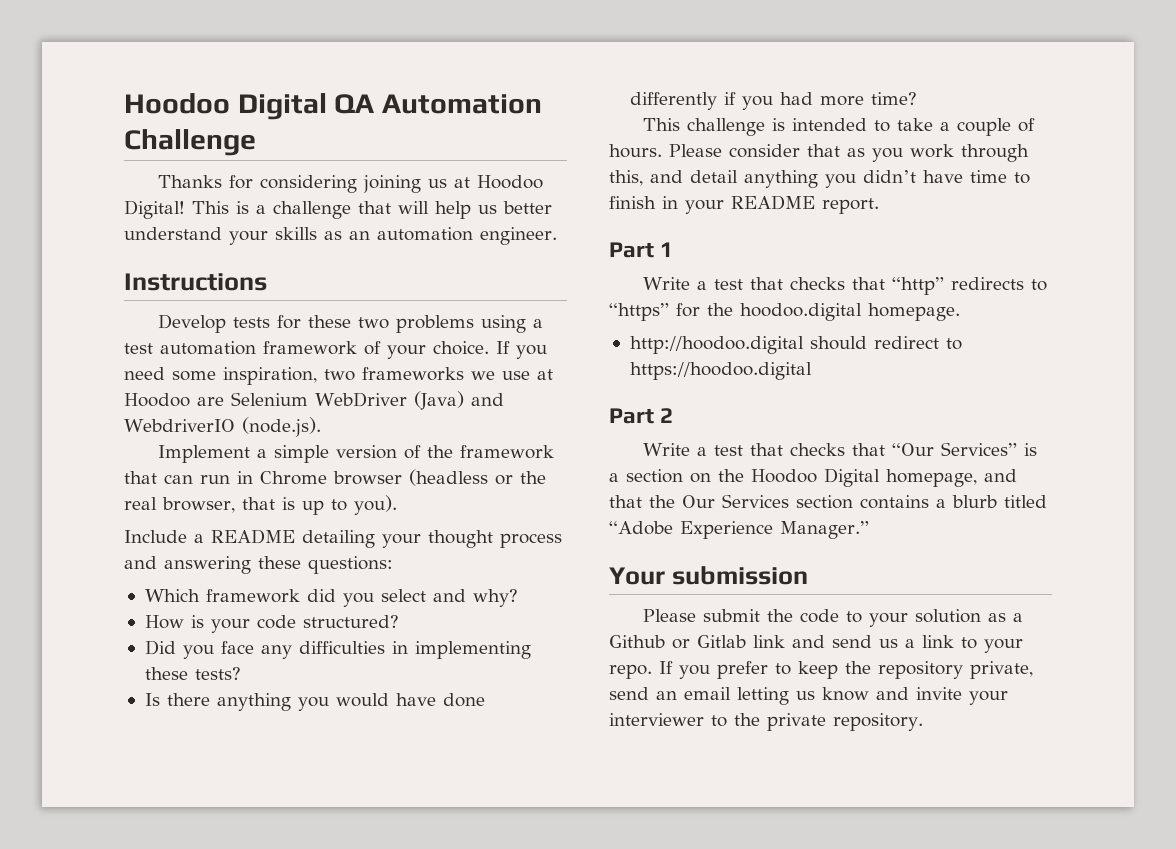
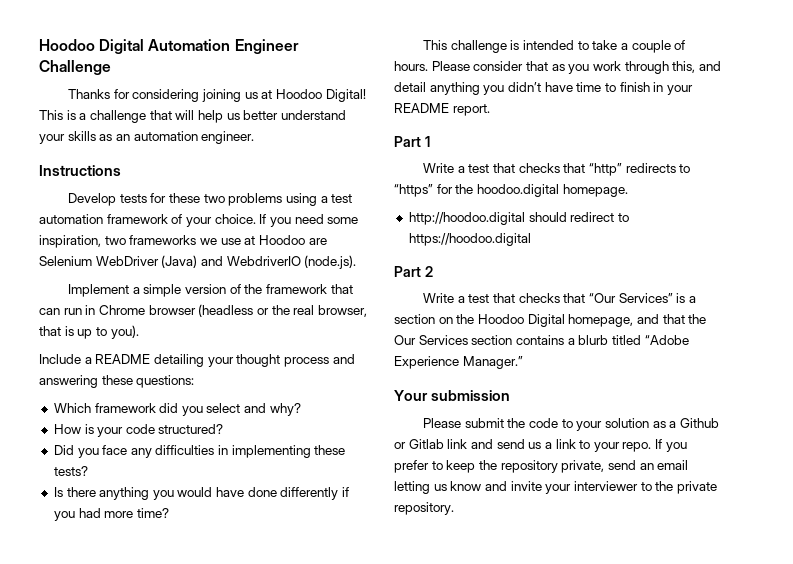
[124,93,543,120] Hoodoo Digital QA Automation -> [39,39,299,54] Hoodoo Digital Automation Engineer

